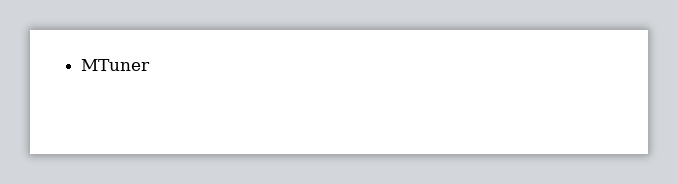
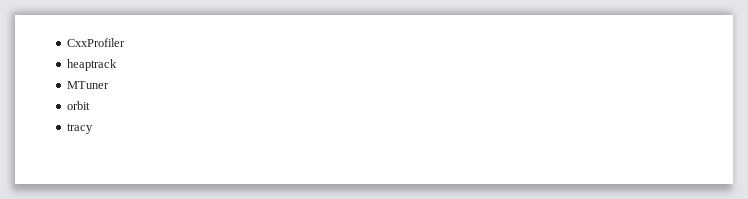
(81, 65) none -> [66,38,125,47] [66,59,117,71] CxxProfiler // heaptrack //
(151, 65) none -> [66,101,90,110] [66,123,93,134] // orbit // tracy

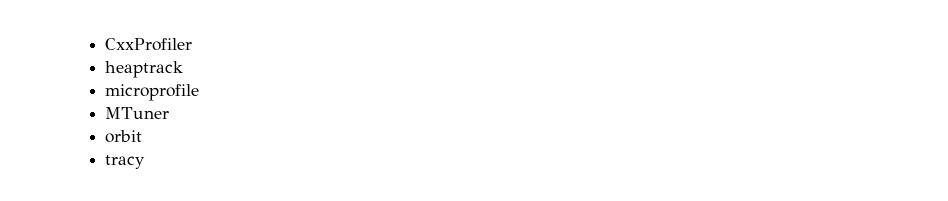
(117, 65) none -> [105,84,200,101] // microprofile

